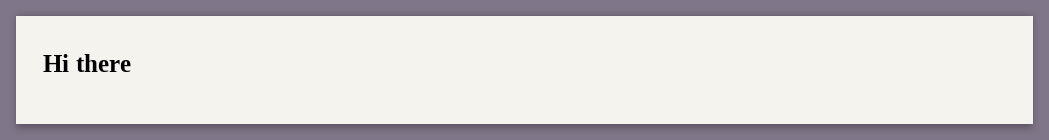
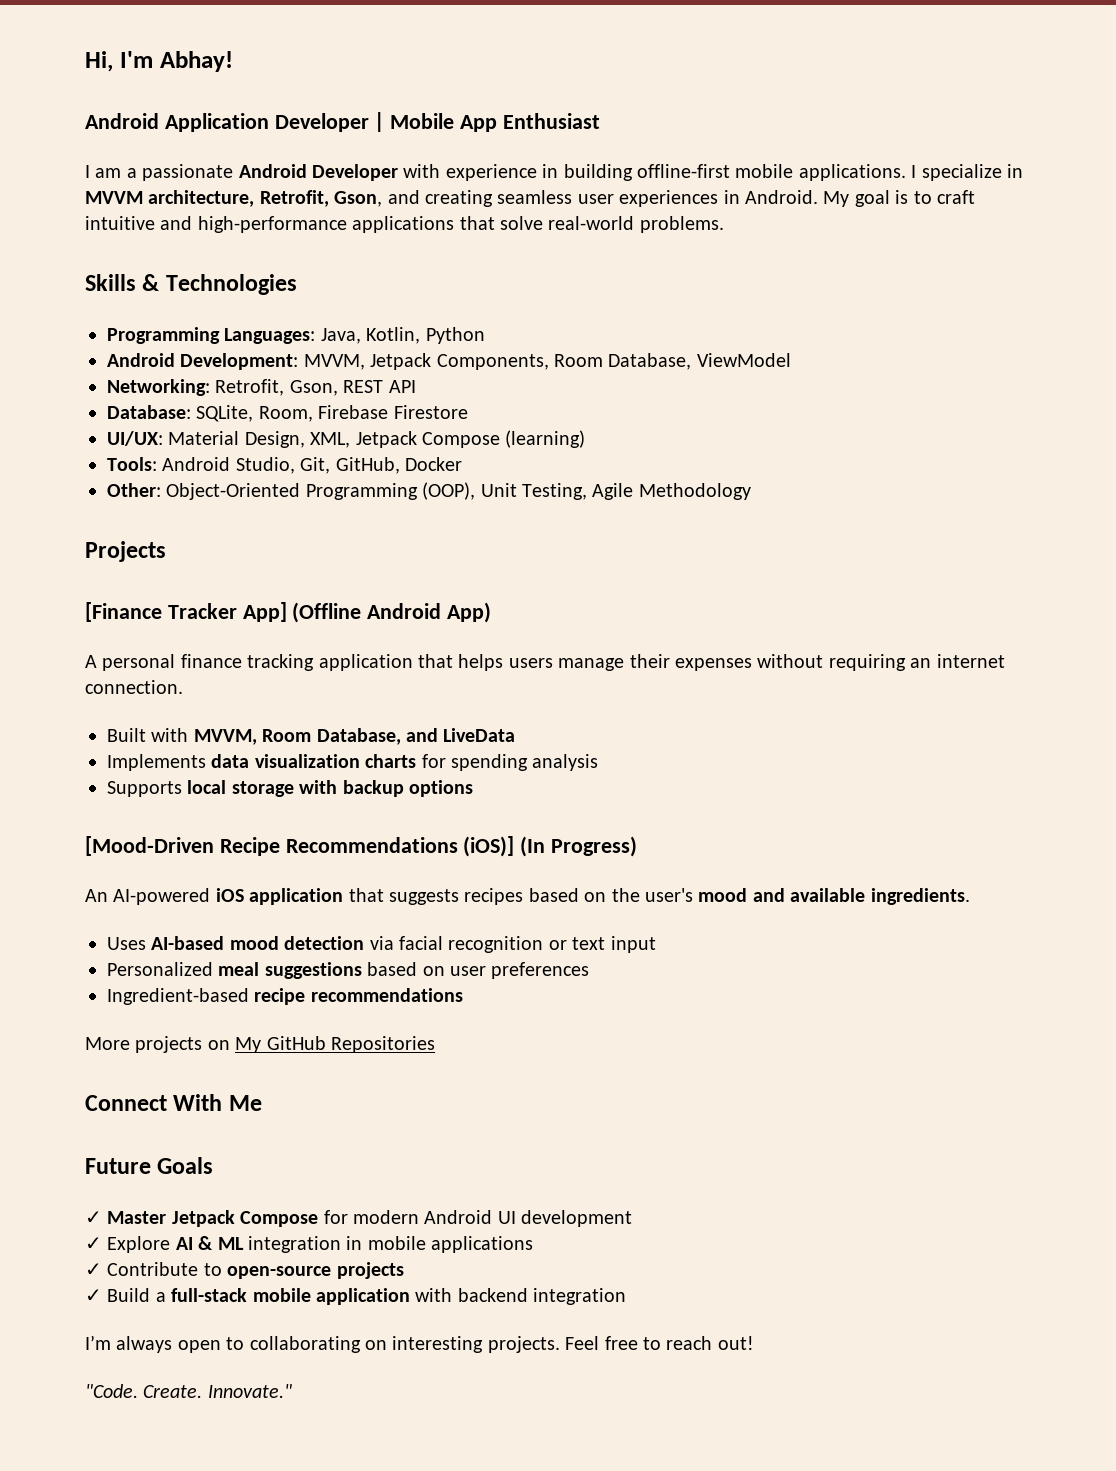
[43,54,131,72] Hi there -> [85,51,233,72] [85,112,600,132] [85,164,1023,181] [85,190,975,207] [85,216,724,233] [85,274,297,295] [107,327,485,344] [107,353,791,370] [107,379,416,396] [107,405,468,422] [107,430,586,448] [107,457,462,474] [107,482,751,500] [85,541,166,562] [85,602,492,623] [85,654,1005,671] [85,680,183,694] [107,728,516,745] [107,754,599,771] [107,780,473,797] [85,836,638,857] [85,888,970,905] [107,936,656,953] [107,962,590,979] [107,988,463,1005] [85,1036,435,1053] [85,1094,262,1111] [85,1157,214,1174] [85,1210,633,1227] [85,1236,534,1253] [85,1262,404,1279] [85,1288,627,1305] [85,1335,754,1353] [85,1384,292,1398] Hi, I'm Abhay! // Android Application Developer | Mobile App Enthusiast // I am a passionate Android Developer with experience in building offline-first mobile applications. I specialize in MVVM architecture, Retrofit, Gson, and creating seamless user experiences in Android. My goal is to craft intuitive and high-performance applications that solve real-world problems. // Skills & Technologies // Programming Languages: Java, Kotlin, Python // Android Development: MVVM, Jetpack Components, Room Database, ViewModel // Networking: Retrofit, Gson, REST API // Database: SQLite, Room, Firebase Firestore // UI/UX: Material Design, XML, Jetpack Compose (learning) // Tools: Android Studio, Git, GitHub, Docker // Other: Object-Oriented Programming (OOP), Unit Testing, Agile Methodology // Projects // [Finance Tracker App] (Offline Android App) // A personal finance tracking application that helps users manage their expenses without requiring an internet connection. // Built with MVVM, Room Database, and LiveData // Implements data visualization charts for spending analysis // Supports local storage with backup options // [Mood-Driven Recipe Recommendations (iOS)] (In Progress) // An AI-powered iOS application that suggests recipes based on the user's mood and available ingredients. // Uses AI-based mood detection via facial recognition or text input // Personalized meal suggestions based on user preferences // Ingredient-based recipe recommendations // More projects on My GitHub Repositories // Connect With Me // Future Goals // ✓ Master Jetpack Compose for modern Android UI development // ✓ Explore AI & ML integration in mobile applications // ✓ Contribute to open-source projects // ✓ Build a full-stack mobile application with backend integration // I’m always open to collaborating on interesting projects. Feel free to reach out! // "Code. Create. Innovate."

